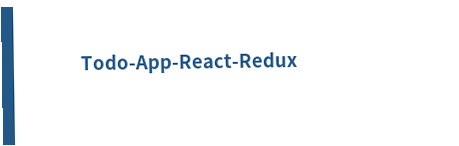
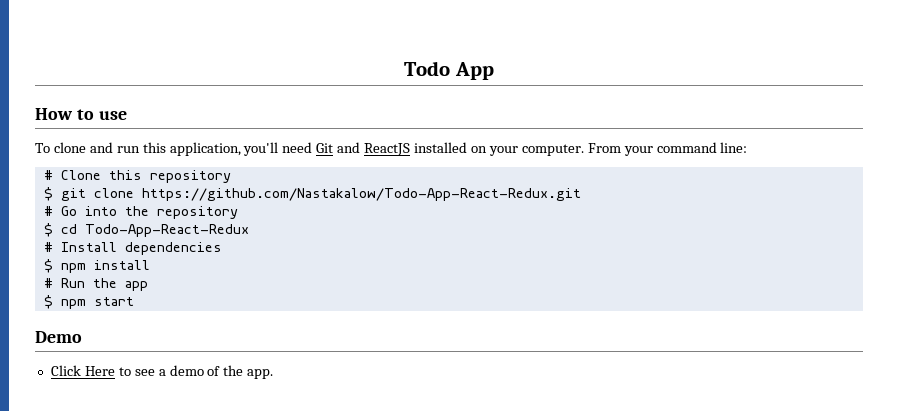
[80,50,298,75] Todo-App-React-Redux -> [404,61,494,80] [35,108,127,120] [35,142,748,156] [43,170,231,183] [43,187,581,201] [43,206,238,219] [43,223,249,237] [43,242,222,255] [43,259,150,273] [43,278,148,291] [43,295,134,309] [35,331,82,343] [50,365,274,379] Todo App // How to use // To clone and run this application, you'll need Git and ReactJS installed on your computer. From your command line: // # Clone this repository // $ git clone https://github.com/Nastakalow/Todo-App-React-Redux.git // # Go into the repository // $ cd Todo-App-React-Redux // # Install dependencies // $ npm install // # Run the app // $ npm start // Demo // Click Here to see a demo of the app.

